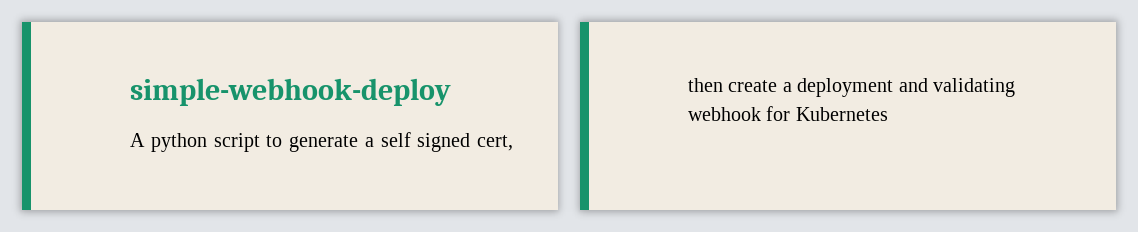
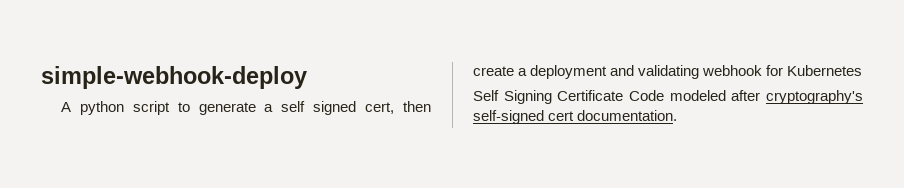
(888, 114) none -> [473,90,863,104] [473,110,678,124] // Self Signing Certificate Code modeled after cryptography's self-signed cert documentation.

